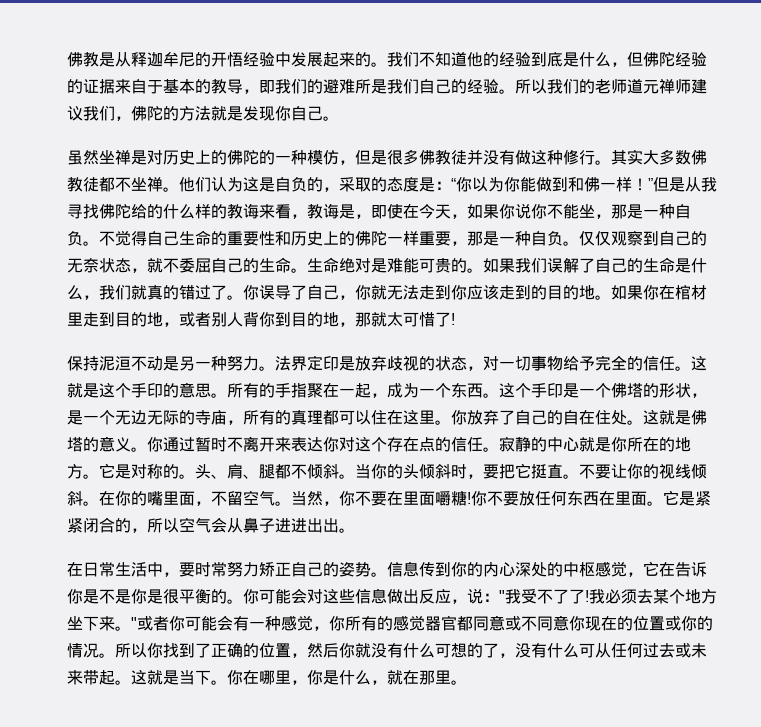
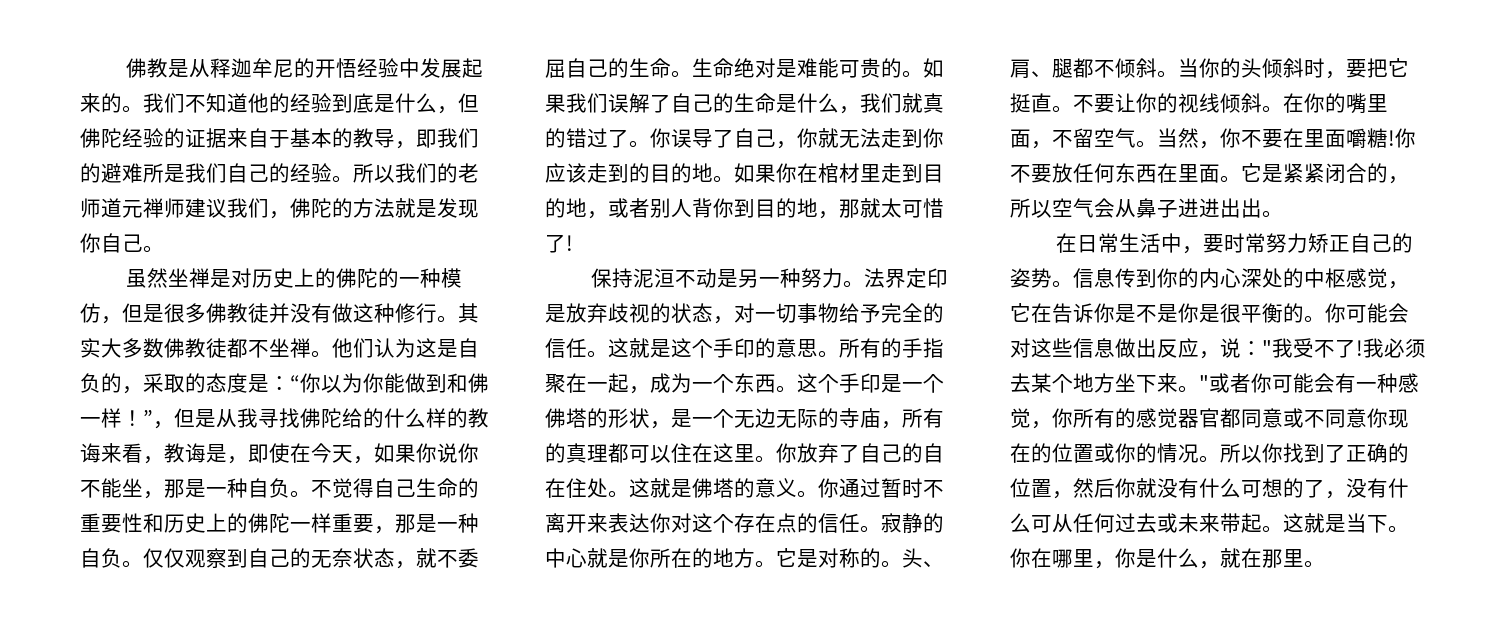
(653, 184) none -> [153,421,174,429] ，
[569,589,585,604] 了 -> (1356, 348) none

